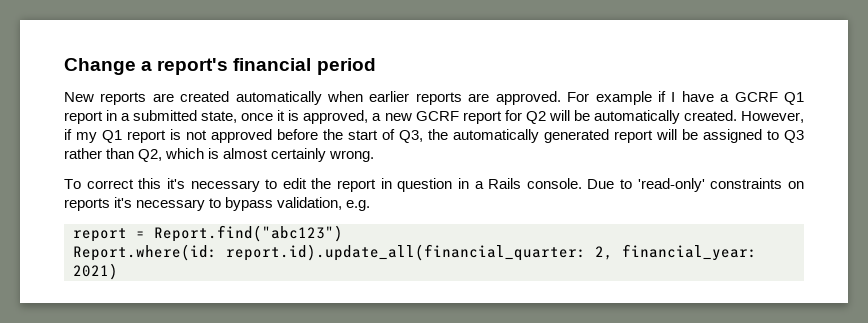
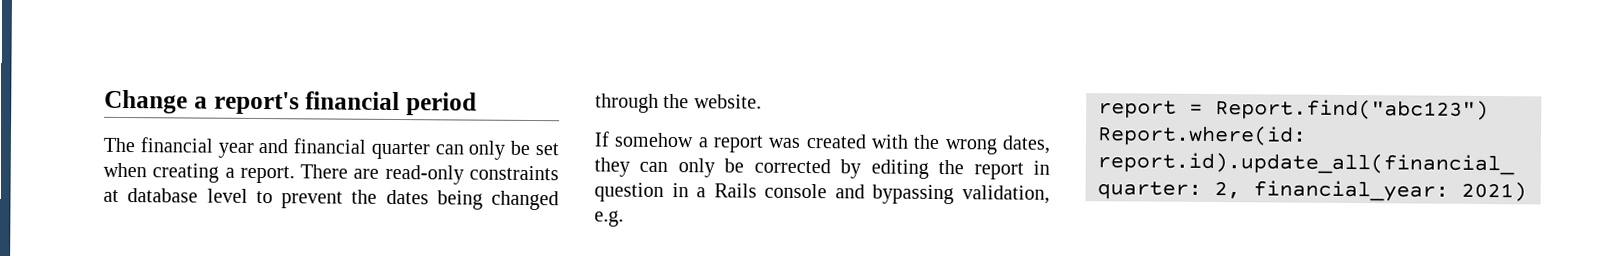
[64,91,804,105] [64,110,805,124] [64,129,804,143] [64,148,375,162] [64,178,307,192] New reports are created automatically when earlier reports are approved. For example if I have a GCRF Q1 report in a submitted state, once it is approved, a new GCRF report for Q2 will be automatically created. However, if my Q1 report is not approved before the start of Q3, the automatically generated report will be assigned to Q3 rather than Q2, which is almost certainly wrong. // To correct this it's necessary to edit -> [103,137,559,160] [103,162,559,185] [103,188,559,211] [595,93,762,113] [594,131,1050,155] [594,157,929,179] The financial year and financial quarter can only be set when creating a report. There are read-only constraints at database level to prevent the dates being changed through the website. // If somehow a report was created with the wrong dates, they can only be corrected by editing
[526,178,805,192] [64,197,274,211] console. Due to 'read-only' constraints on reports it's necessary to bypass -> [764,183,955,205] console and bypassing

